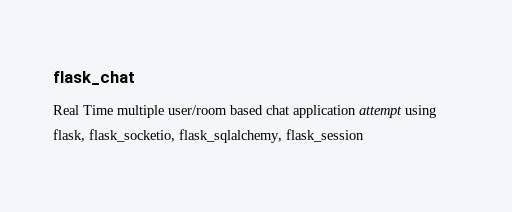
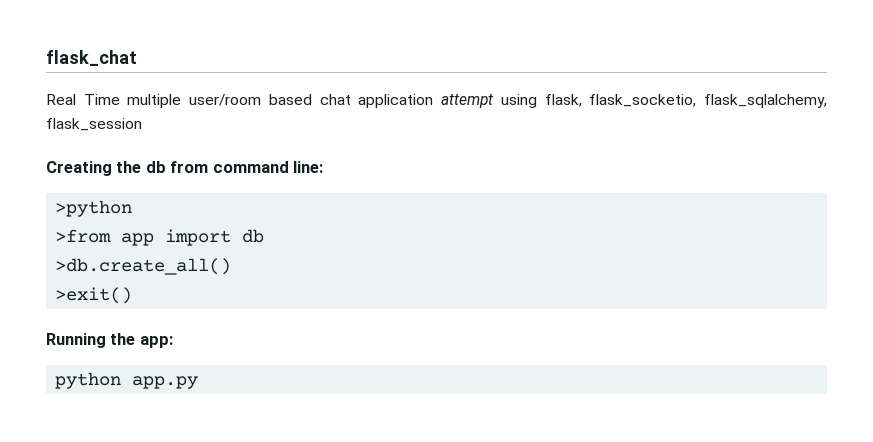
(364, 135) none -> [46,161,324,176] [55,200,133,217] [55,229,265,246] [55,258,232,275] [55,287,133,304] [46,333,173,348] [55,372,199,389] // Creating the db from command line: // >python // >from app import db // >db.create_all() // >exit() // Running the app: // python app.py

